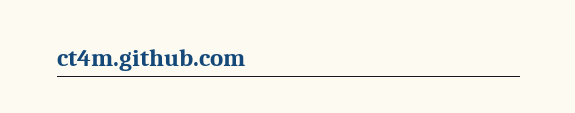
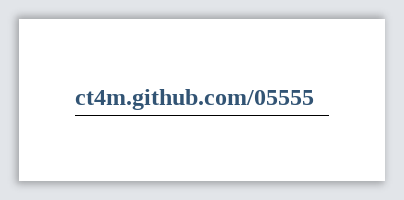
[57,49,245,71] ct4m.github.com -> [75,89,314,110] ct4m.github.com/05555

